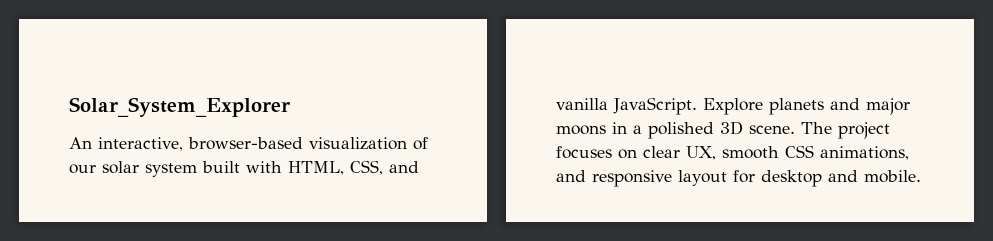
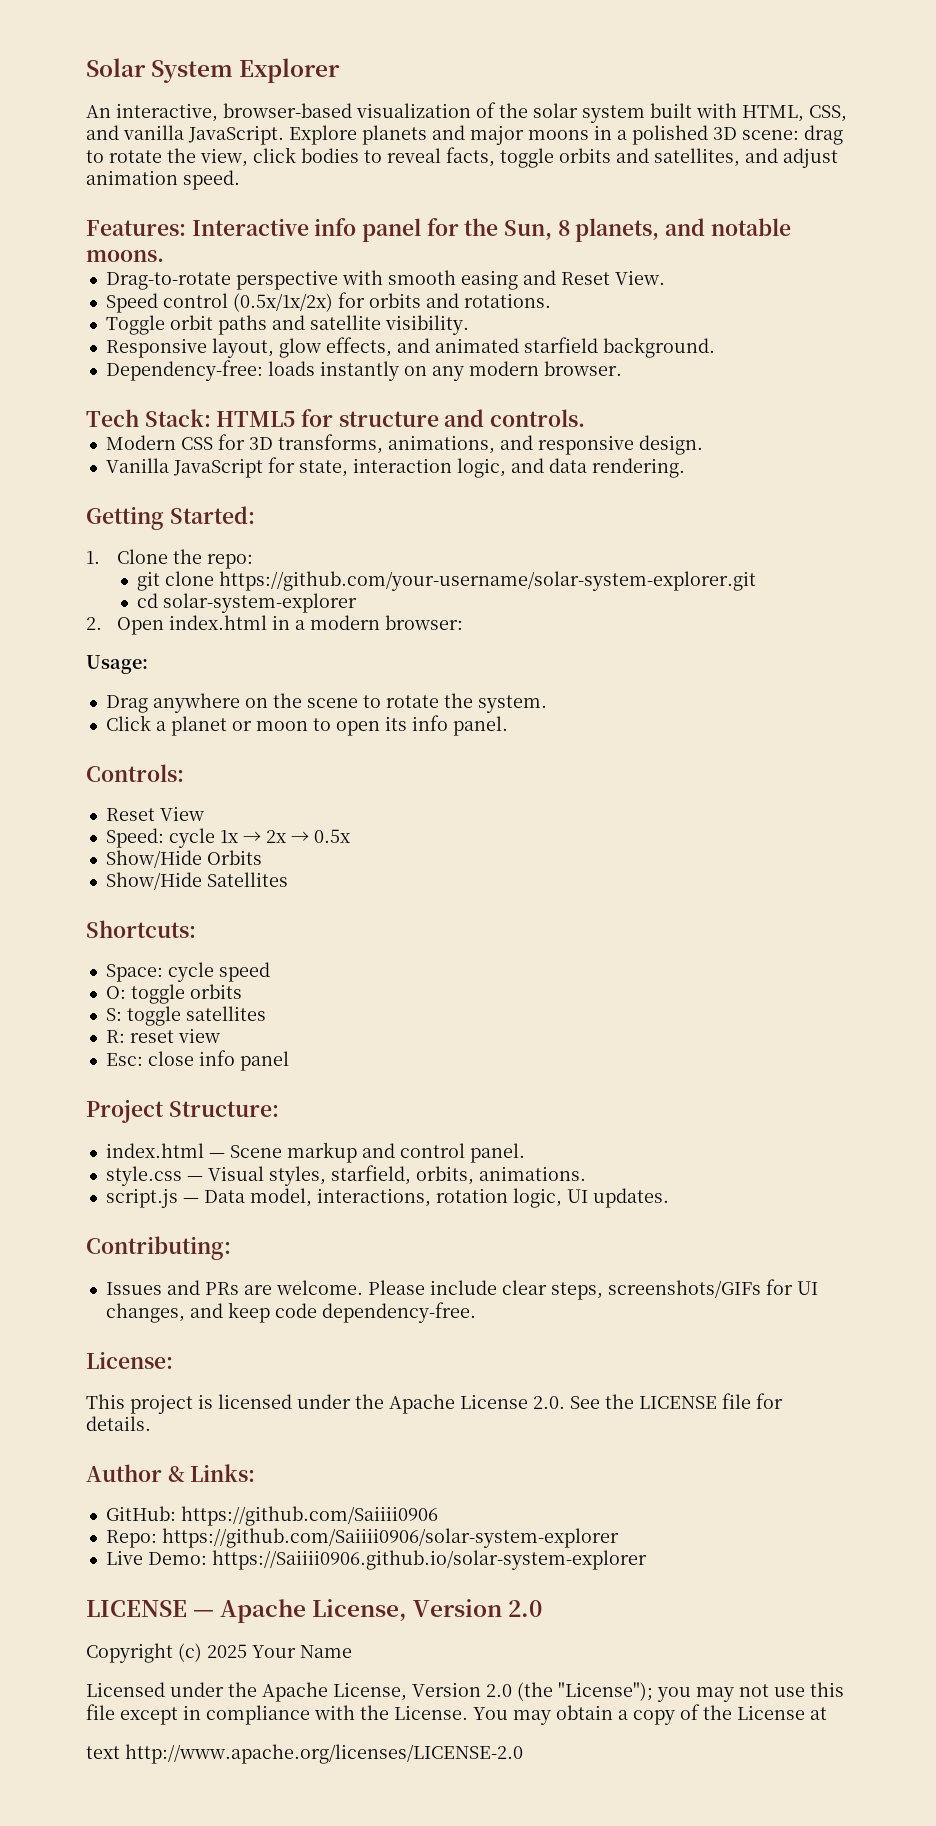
[69,97,291,117] Solar_System_Explorer -> [86,58,341,83] Solar System Explorer
[69,164,96,174] our -> [499,103,528,118] the
[749,122,890,139] [556,145,909,160] [556,170,921,187] scene. The project focuses on clear UX, smooth CSS animations, and responsive layout for desktop and mobile. -> [742,125,843,145] [86,147,838,168] [86,170,240,190] [86,218,791,242] [86,250,164,262] [105,270,665,290] [105,292,551,313] [105,315,469,335] [105,337,715,358] [105,360,622,381] [86,409,586,427] [105,434,703,455] [105,457,685,478] [86,506,255,530] [86,549,254,569] [137,571,757,591] [137,593,358,613] [86,615,464,635] [86,655,148,674] [105,693,547,713] [105,715,508,736] [86,764,184,782] [105,806,204,821] [105,828,350,848] [105,850,262,868] [105,872,288,890] [86,920,196,938] [105,962,270,982] [105,984,242,1004] [105,1006,266,1026] [105,1028,220,1043] [105,1050,289,1071] [86,1099,279,1123] [105,1142,525,1163] [105,1165,586,1186] [105,1188,669,1208] [86,1236,231,1260] [105,1279,818,1300] [105,1302,476,1323] [86,1351,173,1369] [86,1393,783,1414] [86,1416,151,1431] [86,1464,256,1482] [105,1506,438,1526] [105,1528,619,1548] [105,1550,647,1570] [86,1599,543,1623] [86,1643,352,1663] [86,1682,844,1702] [86,1704,827,1725] [86,1744,523,1764] scene: drag to rotate the view, click bodies to reveal facts, toggle orbits and satellites, and adjust animation speed. // Features: Interactive info panel for the Sun, 8 planets, and notable moons. // Drag-to-rotate perspective with smooth easing and Reset View. // Speed control (0.5x/1x/2x) for orbits and rotations. // Toggle orbit paths and satellite visibility. // Responsive layout, glow effects, and animated starfield background. // Dependency‑free: loads instantly on any modern browser. // Tech Stack: HTML5 for structure and controls. // Modern CSS for 3D transforms, animations, and responsive design. // Vanilla JavaScript for state, interaction logic, and data rendering. // Getting Started: // 1. Clone the repo: // git clone https://github.com/your-username/solar-system-explorer.git // cd solar-system-explorer // 2. Open index.html in a modern browser: // Usage: // Drag anywhere on the scene to rotate the system. // Click a planet or moon to open its info panel. // Controls: // Reset View // Speed: cycle 1x → 2x → 0.5x // Show/Hide Orbits // Show/Hide Satellites // Shortcuts: // Space: cycle speed // O: toggle orbits // S: toggle satellites // R: reset view // Esc: close info panel // Project Structure: // index.html — Scene markup and control panel. // style.css — Visual styles, starfield, orbits, animations. // script.js — Data model, interactions, rotation logic, UI updates. // Contributing: // Issues and PRs are welcome. Please include clear steps, screenshots/GIFs for UI changes, and keep code dependency‑free. // License: // This project is licensed under the Apache License 2.0. See the LICENSE file for details. // Author & Links: // GitHub: https://github.com/Saiiii0906 // Repo: https://github.com/Saiiii0906/solar-system-explorer // Live Demo: https://Saiiii0906.github.io/solar-system-explorer // LICENSE — Apache License, Version 2.0 // Copyright (c) 2025 Your Name // Licensed under the Apache License, Version 2.0 (the "License"); you may not use this file except in compliance with the License. You may obtain a copy of the License at // text http://www.apache.org/licenses/LICENSE-2.0

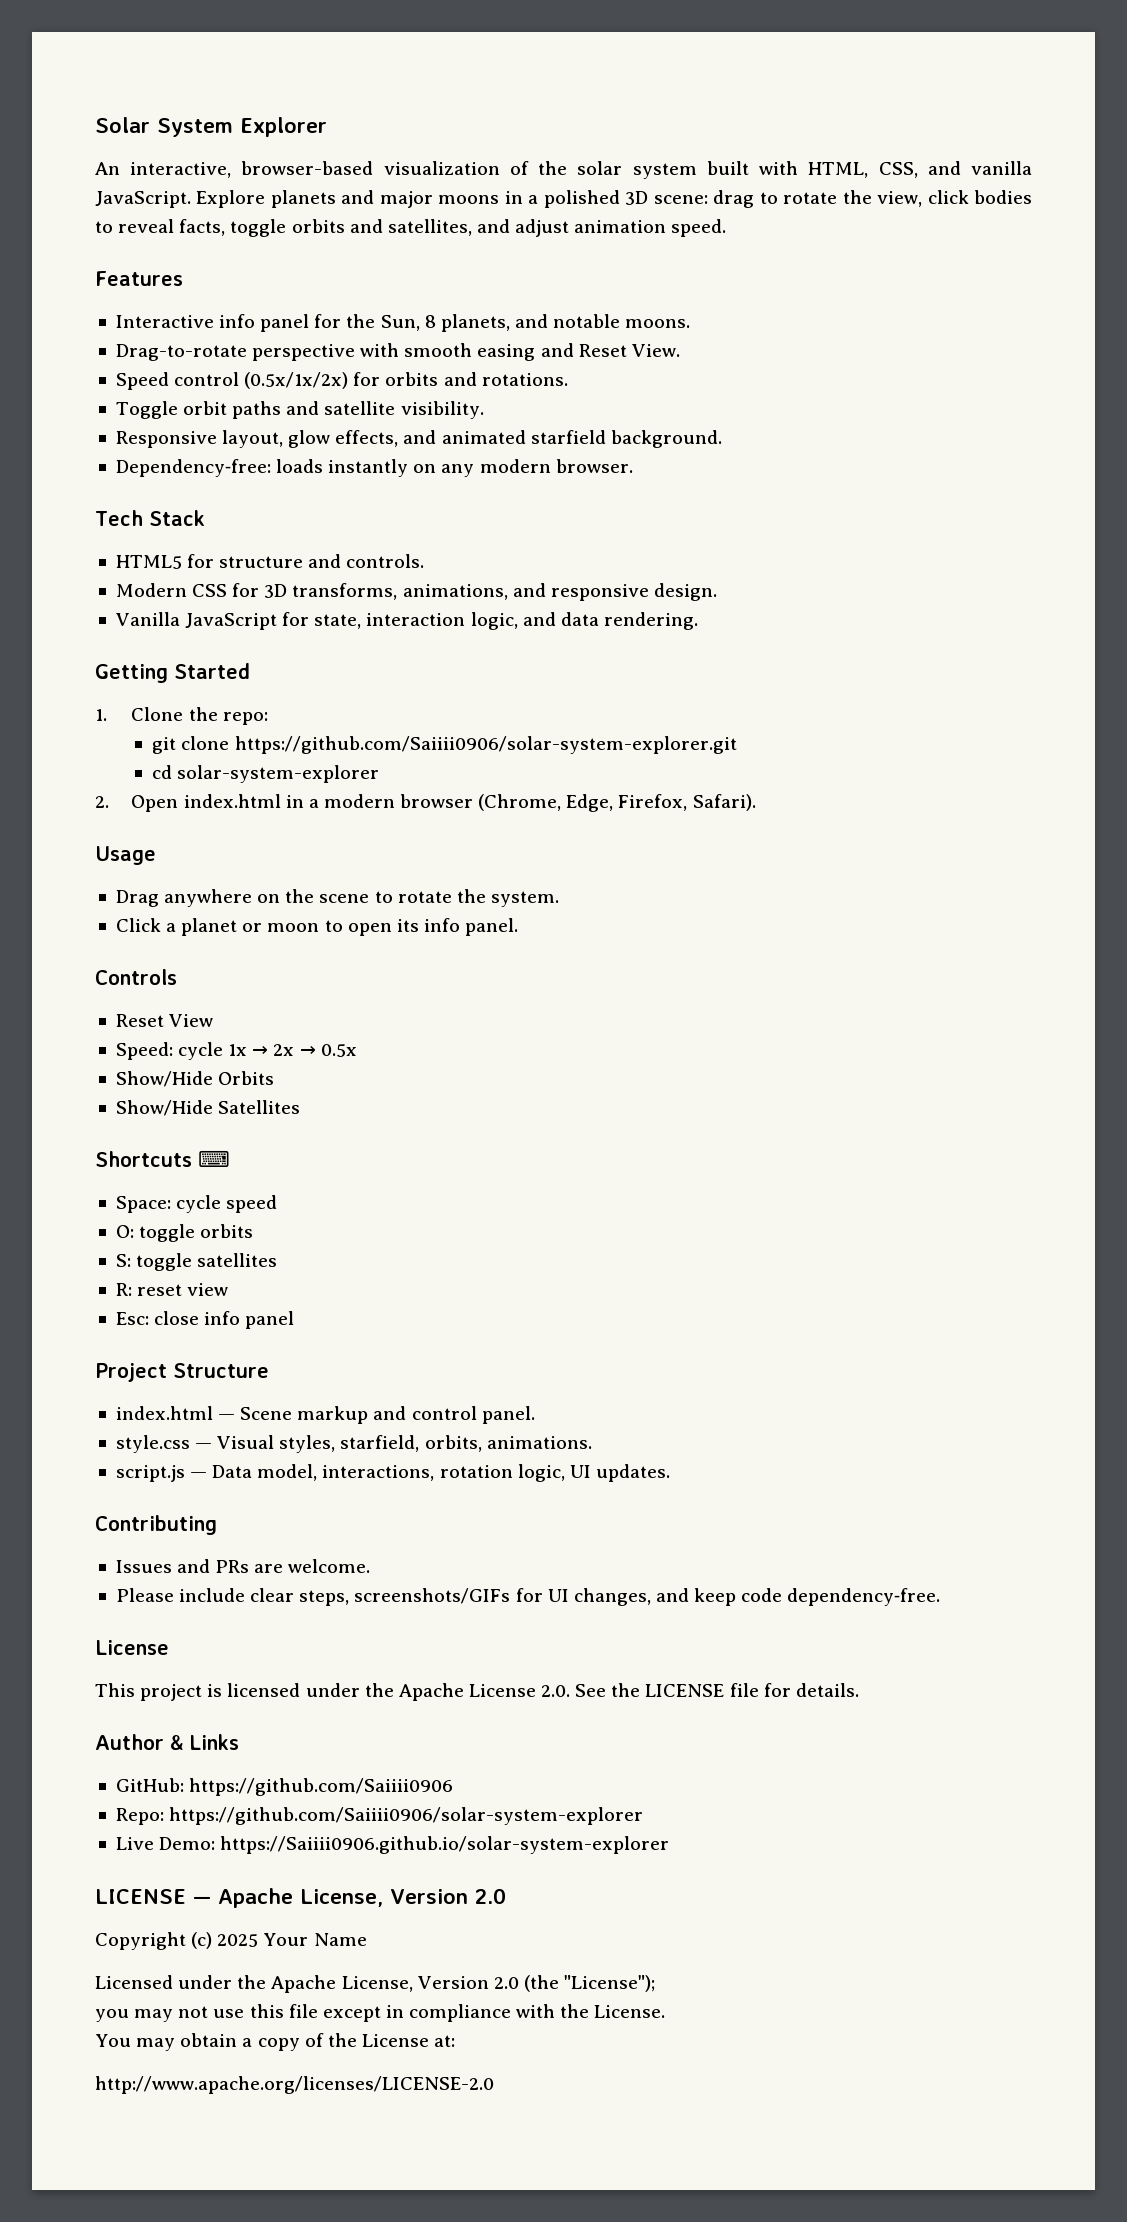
[86,220,186,236] Features: -> [95,271,183,286] Features //
[144,409,211,427] Stack: -> [148,510,205,526] Stack //
[169,506,255,524] Started: -> [174,663,250,679] Started
[219,571,757,591] https://github.com/your-username/solar-system-explorer.git -> [234,736,737,754] https://github.com/Saiiii0906/solar-system-explorer.git
[385,615,464,630] [86,655,148,674] browser: // Usage: -> [400,794,756,812] [95,846,156,865] browser (Chrome, Edge, Firefox, Safari). // Usage
[86,764,184,782] Controls: -> [95,969,177,985] Controls
[86,920,196,938] Shortcuts: -> [95,1150,230,1167] Shortcuts ⌨
[168,1101,279,1117] Structure: -> [173,1363,269,1378] Structure
[86,1236,231,1260] Contributing: -> [95,1515,217,1535] Contributing
(363, 1287) none -> (371, 1566) //
[86,1351,173,1369] License: -> [95,1640,169,1655] License
[190,1464,256,1482] Links: -> [189,1734,239,1750] Links
(653, 1691) none -> (656, 1983) //
(468, 1712) none -> (666, 2011) //
[810,1707,827,1720] [86,1746,120,1759] at // text -> [434,2035,456,2047] at: //

